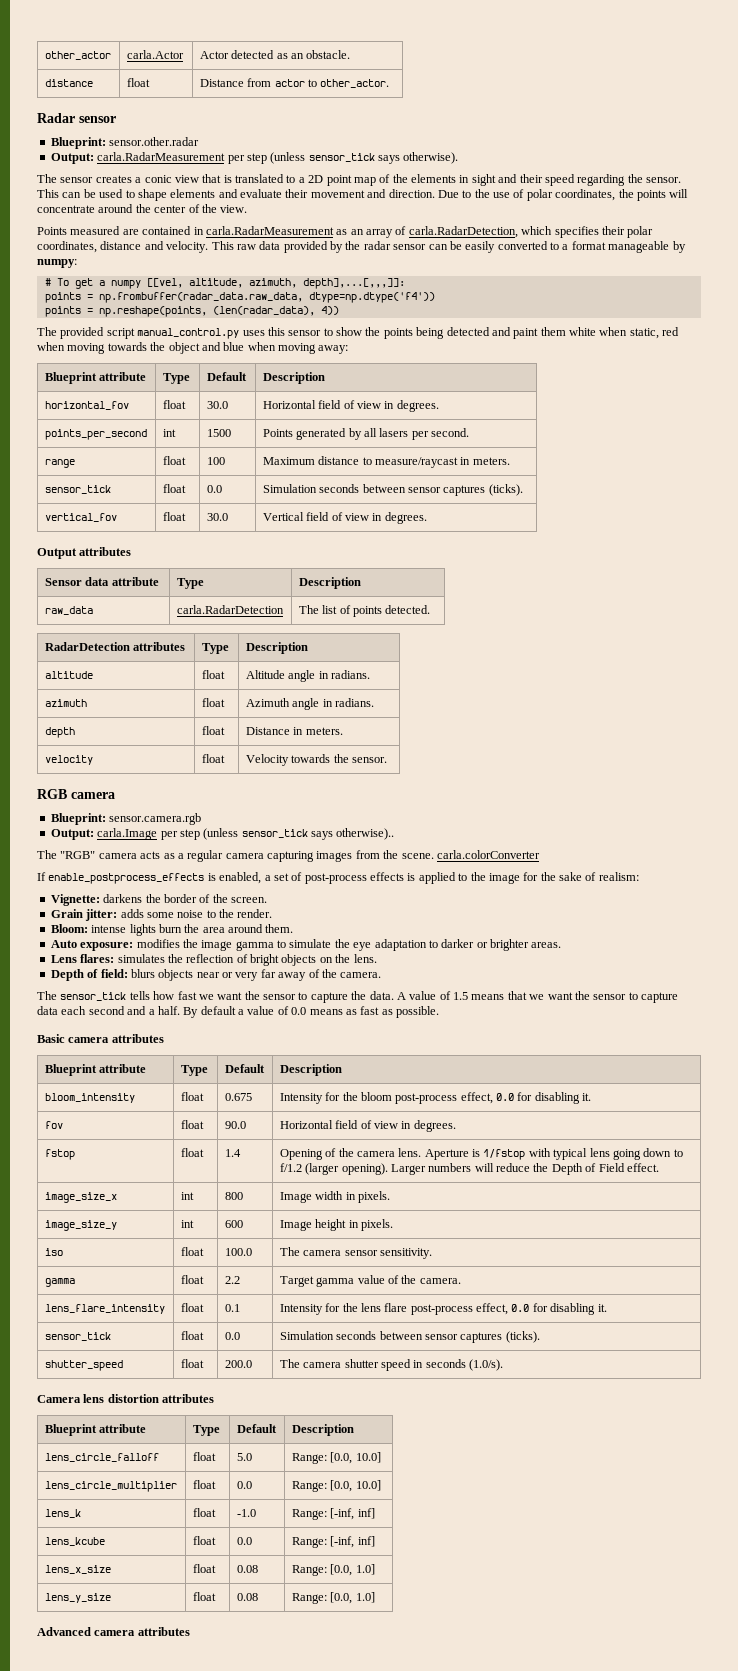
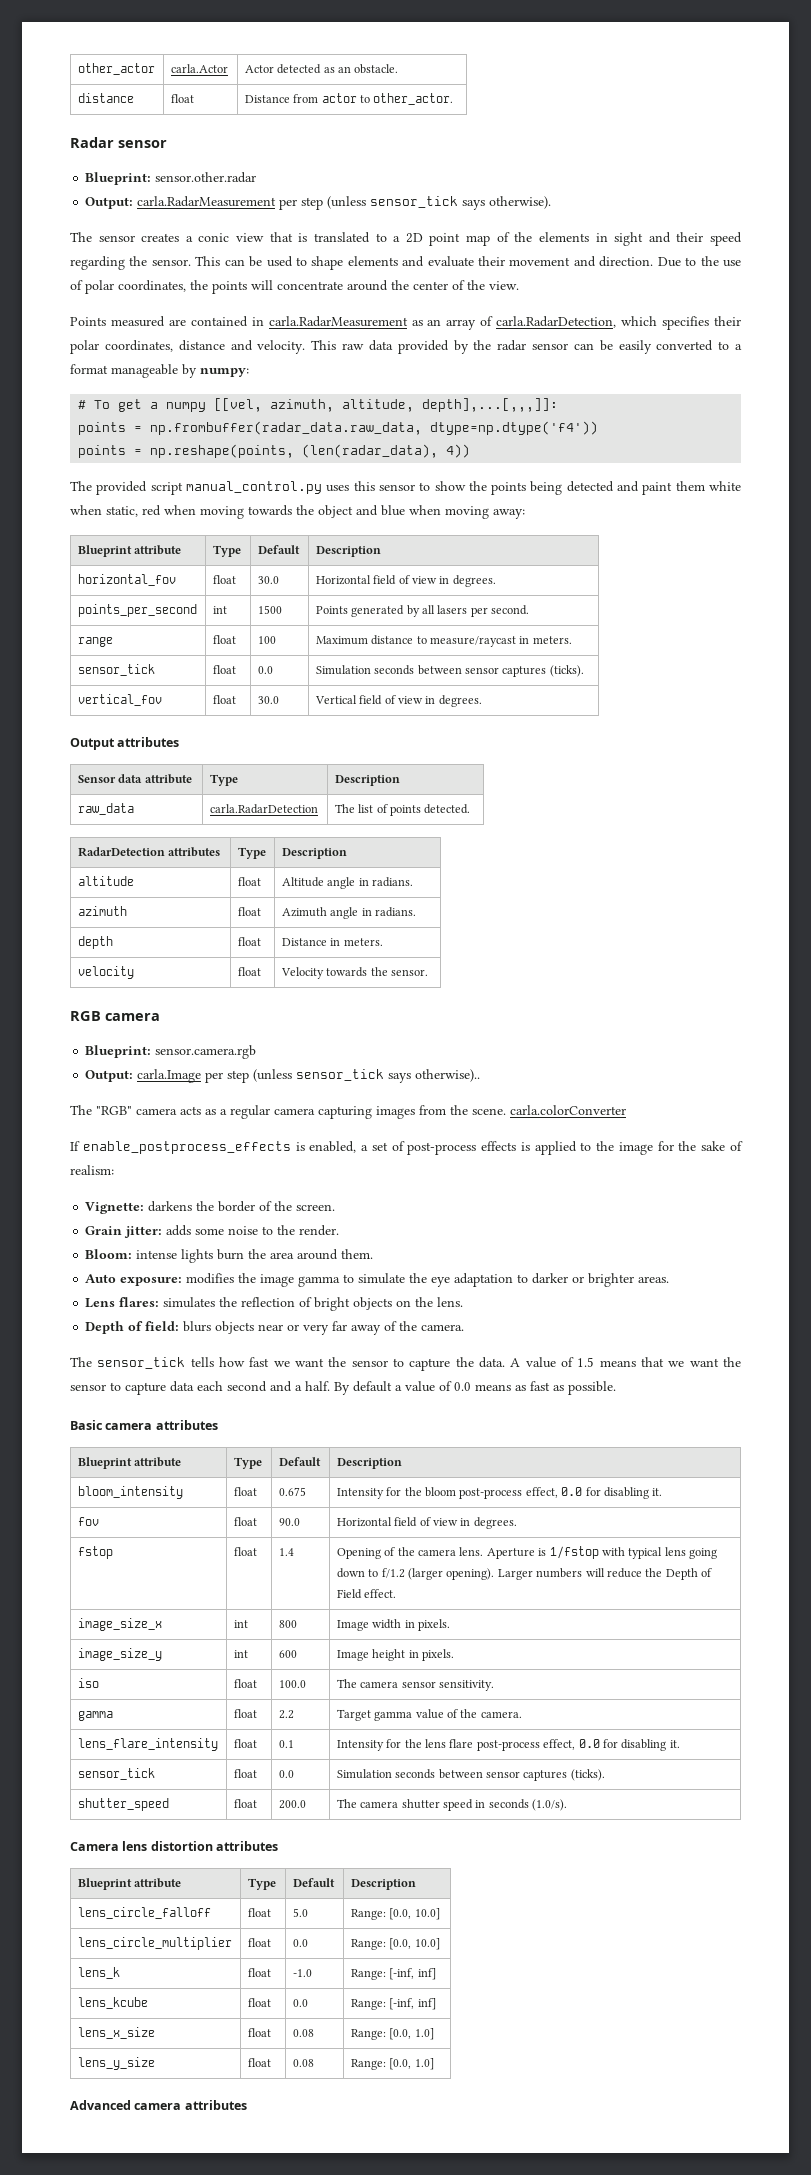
[188,278,297,288] altitude, azimuth, -> [270,399,415,412] azimuth, altitude,

